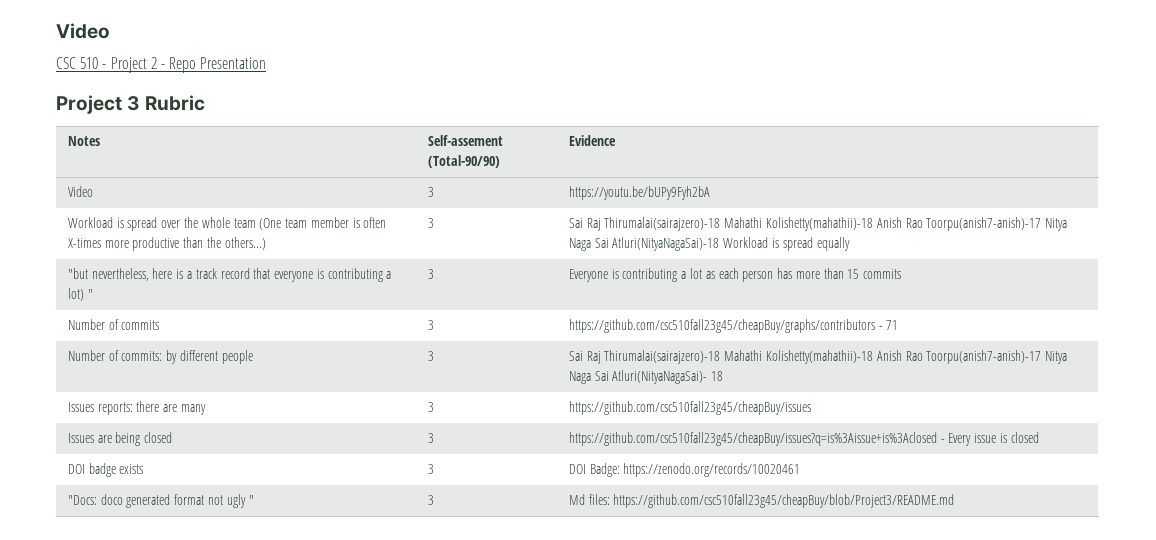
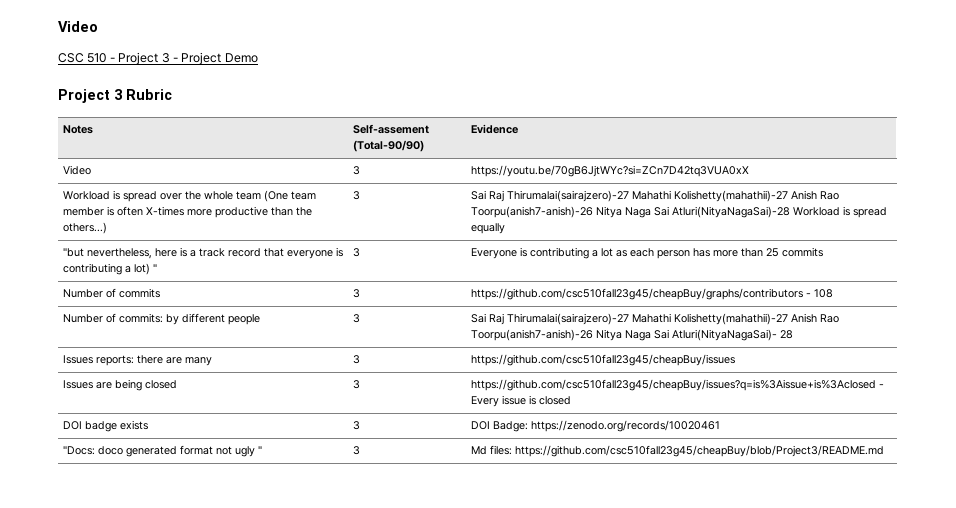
[150,57,267,73] 2 - Repo Presentation -> [161,52,258,65] 3 - Project Demo
[568,186,710,200] https://youtu.be/bUPy9Fyh2bA -> [471,165,750,177] https://youtu.be/70gB6JjtWYc?si=ZCn7D42tq3VUA0xX
[604,217,1068,231] [568,237,720,251] Thirumalai(sairajzero)-18 Mahathi Kolishetty(mahathii)-18 Anish Rao Toorpu(anish7-anish)-17 Nitya Naga Sai Atluri(NityaNagaSai)-18 -> [507,190,840,202] [471,206,791,218] Thirumalai(sairajzero)-27 Mahathi Kolishetty(mahathii)-27 Anish Rao Toorpu(anish7-anish)-26 Nitya Naga Sai Atluri(NityaNagaSai)-28
[847,269,860,279] 15 -> [766,248,780,257] 25
[886,320,899,330] 71 -> [814,289,834,298] 108
[604,350,1042,364] Thirumalai(sairajzero)-18 Mahathi Kolishetty(mahathii)-18 Anish Rao Toorpu(anish7-anish)-17 -> [507,313,840,325] [471,329,594,341] Thirumalai(sairajzero)-27 Mahathi Kolishetty(mahathii)-27 Anish Rao Toorpu(anish7-anish)-26
[711,371,724,381] 18 -> [780,330,794,339] 28

